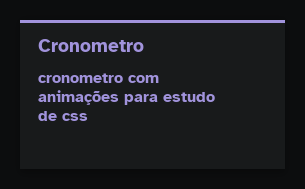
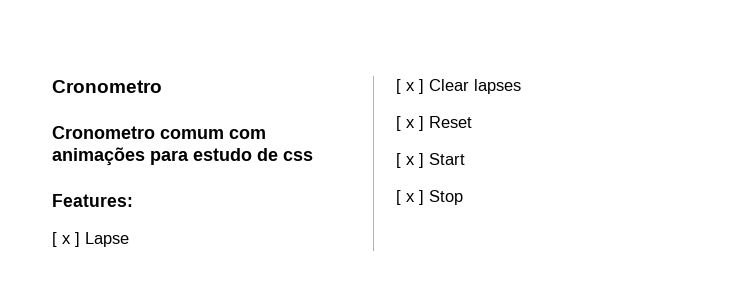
[38,73,123,83] cronometro -> [52,126,224,139] Cronometro comum
(88, 117) none -> [52,194,133,207] [52,232,129,247] [396,79,521,94] [396,116,472,131] [396,153,465,168] [396,190,463,205] // Features: // [ x ] Lapse // [ x ] Clear lapses // [ x ] Reset // [ x ] Start // [ x ] Stop

